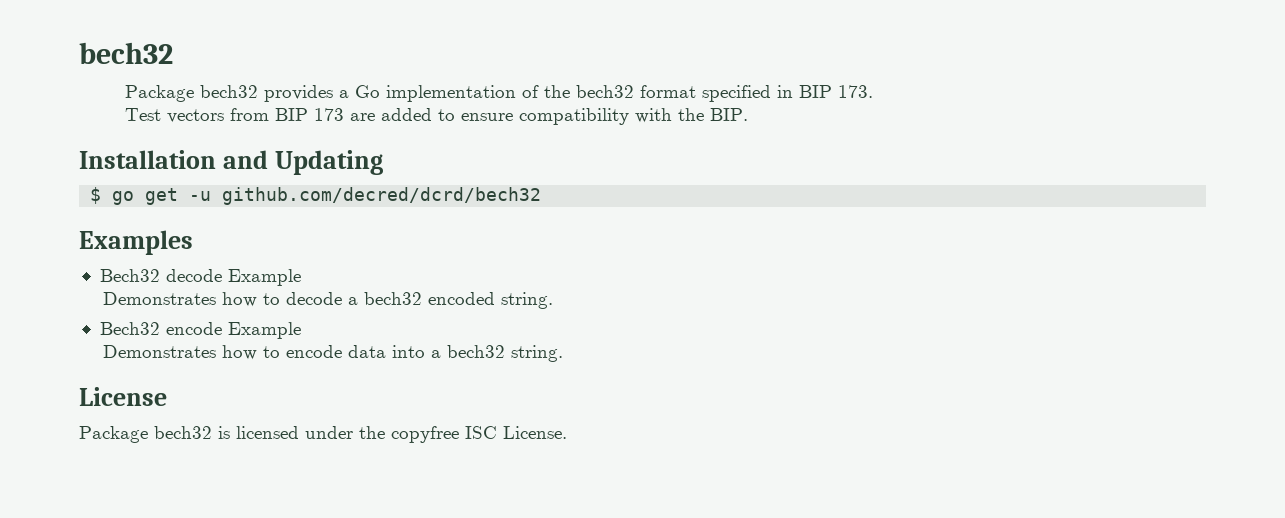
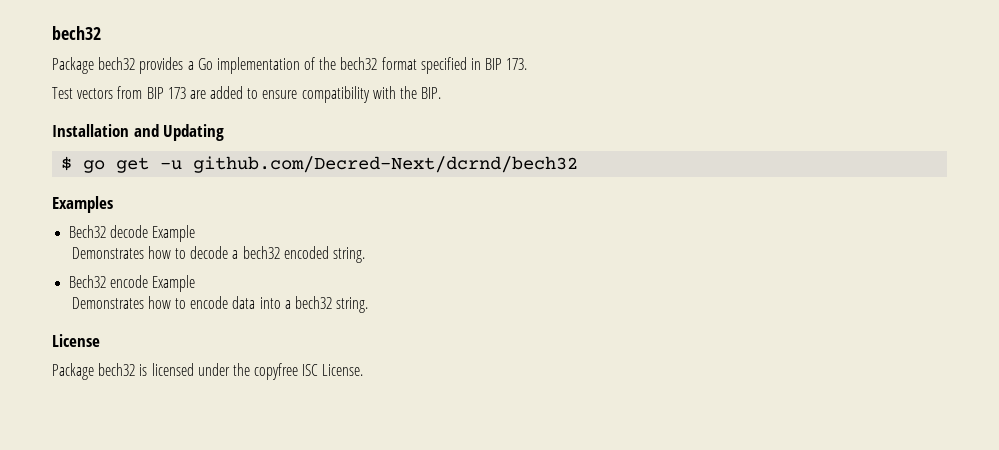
[222,187,542,205] github.com/decred/dcrd/bech32 -> [193,156,579,173] github.com/Decred-Next/dcrnd/bech32

